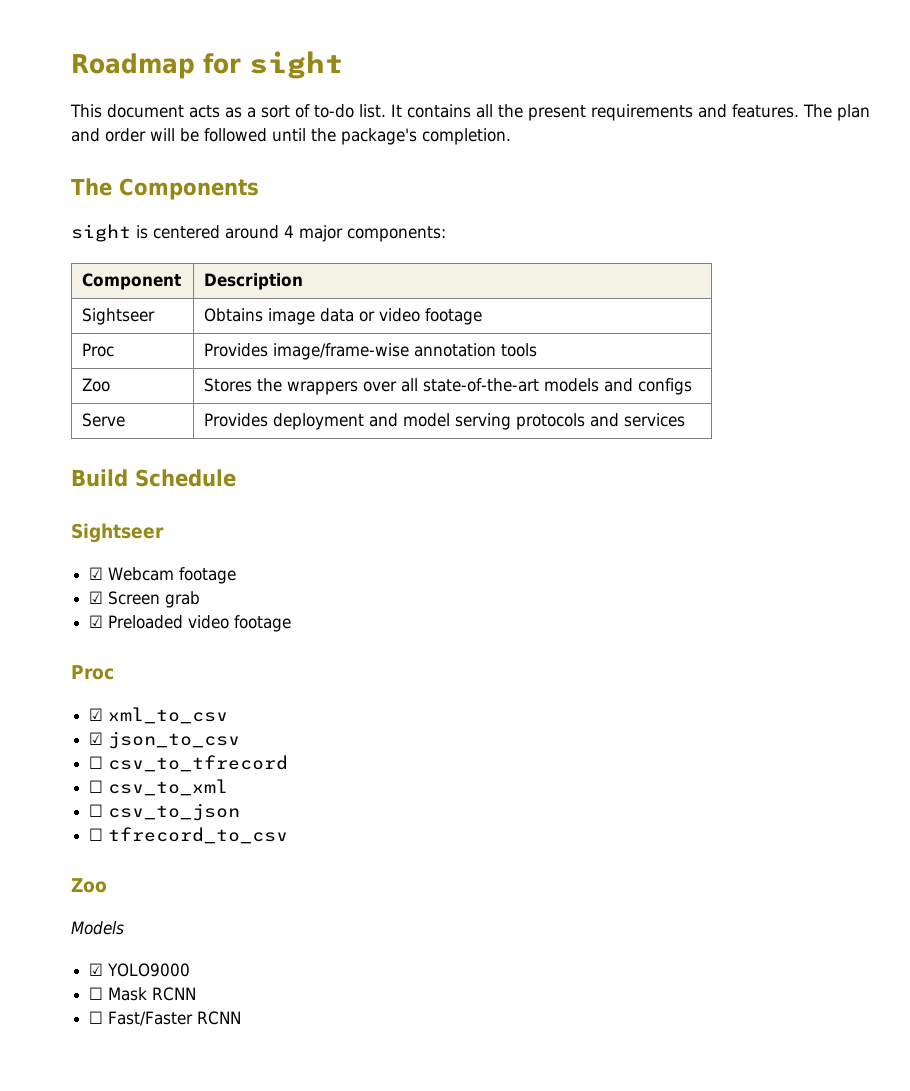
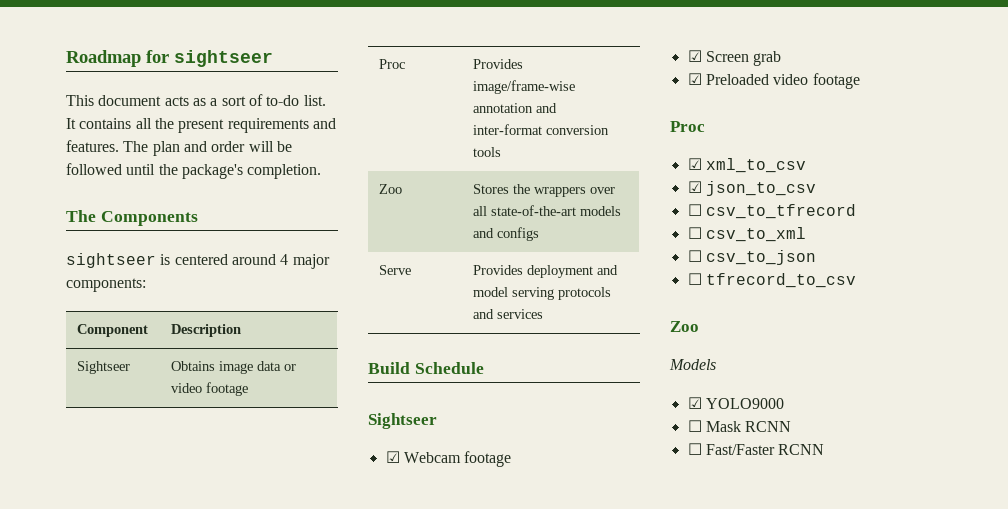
[249,51,344,79] sight -> [174,50,273,67] sightseer
[71,224,131,242] sight -> [66,253,156,268] sightseer
(497, 350) none -> [536,103,558,113] [473,124,610,135] and inter-format conversion

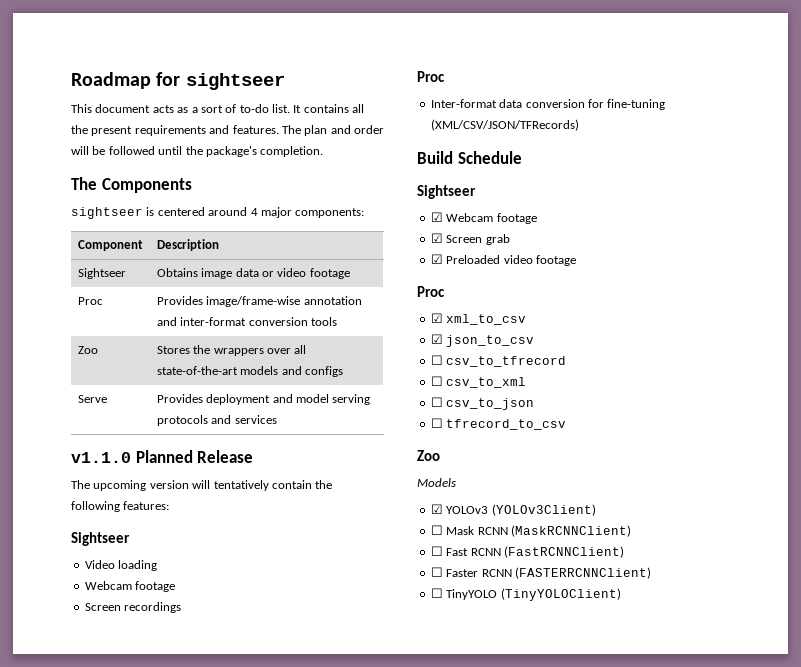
(544, 314) none -> [71,450,254,463] [71,480,333,491] [71,501,170,512] [71,532,130,546] [84,560,158,571] [84,581,176,592] [84,602,182,613] [417,71,445,82] [430,99,666,110] [430,119,579,131] // v1.1.0 Planned Release // The upcoming version will tentatively contain the following features: // Sightseer // Video loading // Webcam footage // Screen recordings // Proc // Inter-format data conversion for fine-tuning (XML/CSV/JSON/TFRecords)
[705,398,784,409] YOLO9000 -> [446,504,596,516] YOLOv3 (YOLOv3Client)
[687,443,825,455] // ☐ Fast/Faster RCNN -> [510,525,631,537] [430,546,624,558] [430,567,651,579] [430,588,621,601] (MaskRCNNClient) // ☐ Fast RCNN (FastRCNNClient) // ☐ Faster RCNN (FASTERRCNNClient) // ☐ TinyYOLO (TinyYOLOClient)

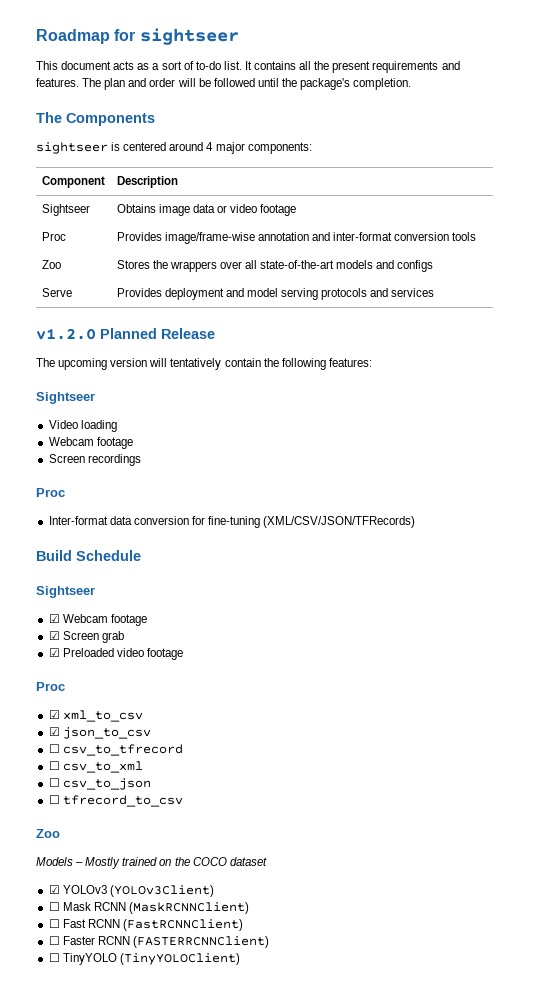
[71,452,131,463] v1.1.0 -> [36,328,96,340] v1.2.0
(456, 482) none -> [75,857,267,869] – Mostly trained on the COCO dataset

